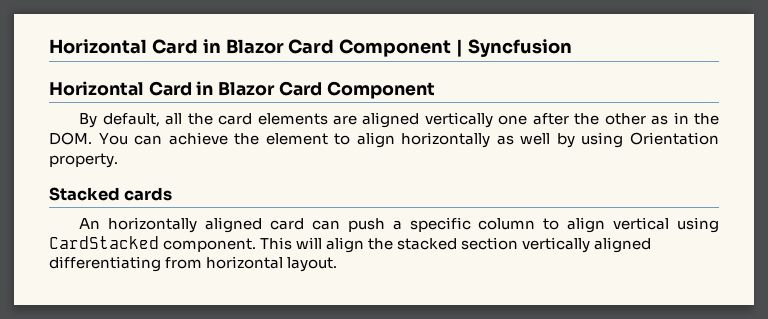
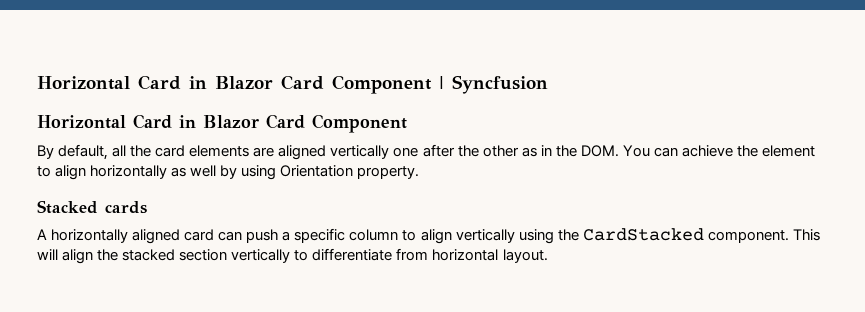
[79,218,101,229] An -> [37,229,47,240] A
[613,217,719,233] vertical using -> [455,229,579,244] vertically using the
[594,237,652,253] [49,256,161,272] aligned differentiating -> [294,248,393,261] to differentiate

